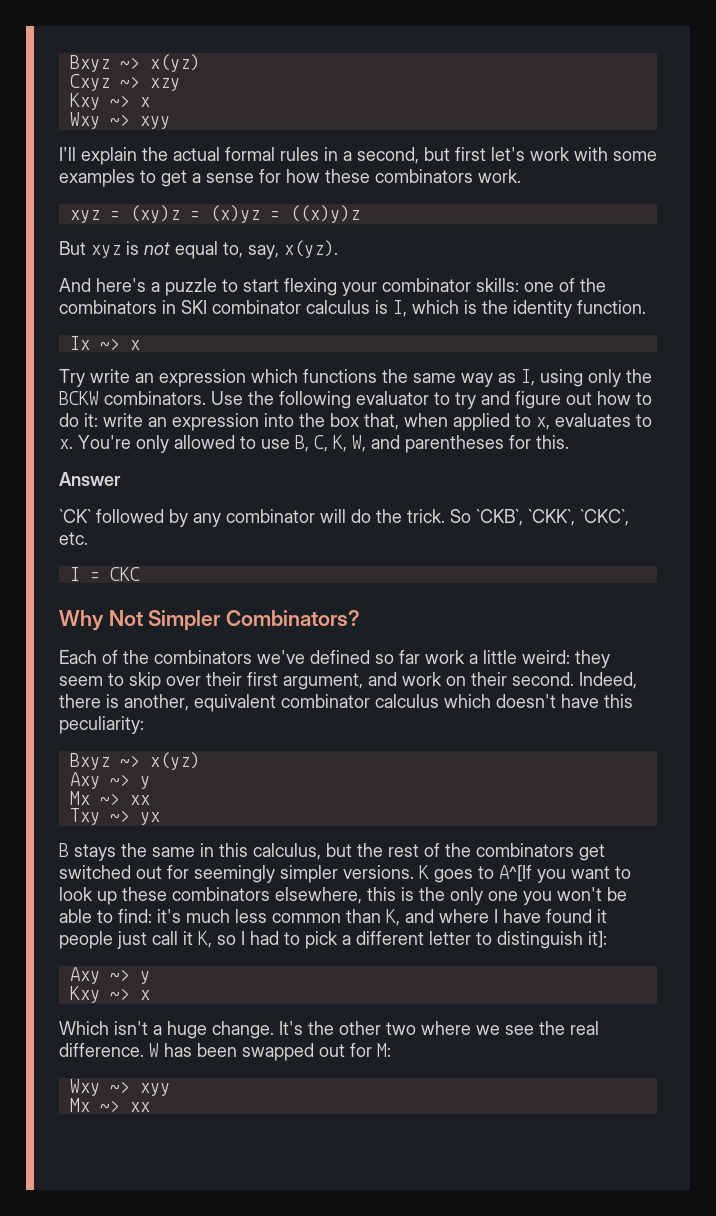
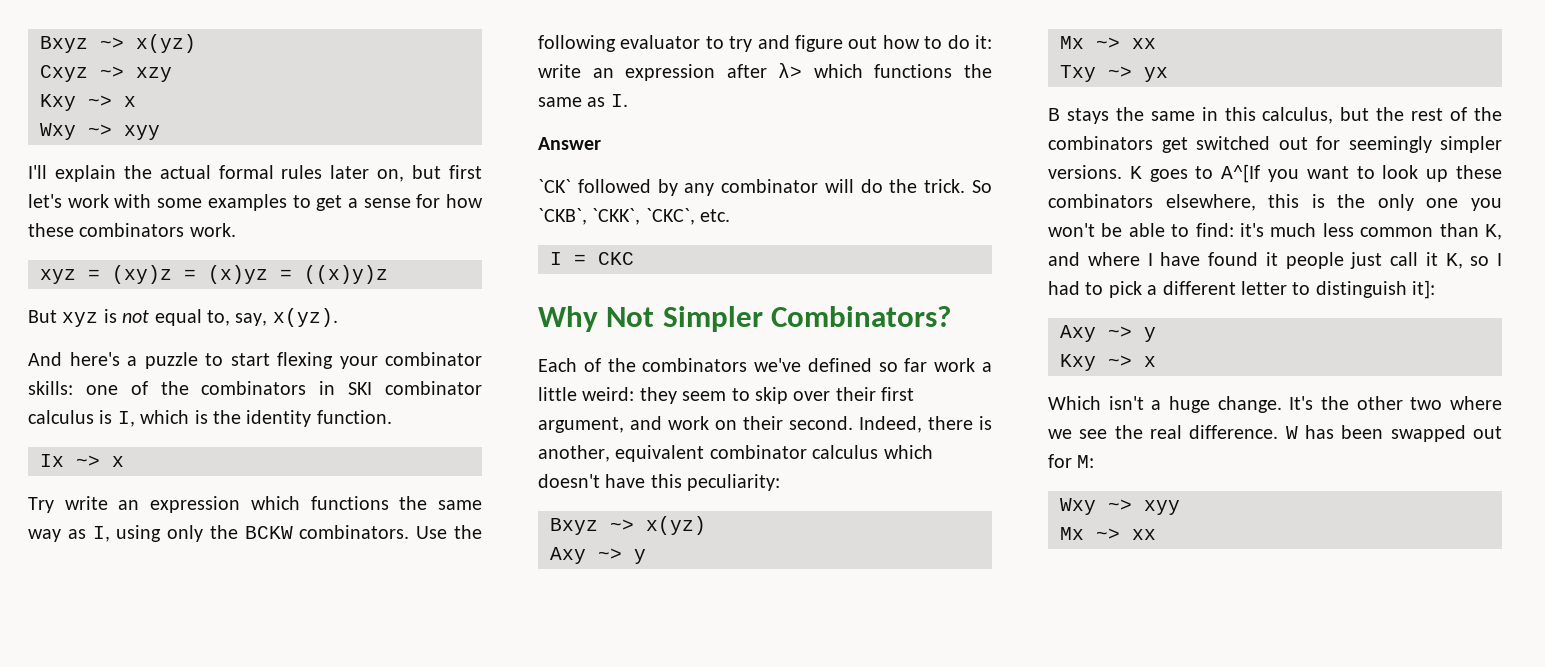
[324,147,419,164] in a second, -> [330,165,405,182] later on,
[264,413,652,431] [59,435,569,453] into the box that, when applied to x, evaluates to x. You're only allowed to use B, C, K, W, and parentheses for this. -> [726,63,992,78] [538,94,628,107] after λ> which functions the same as I.

